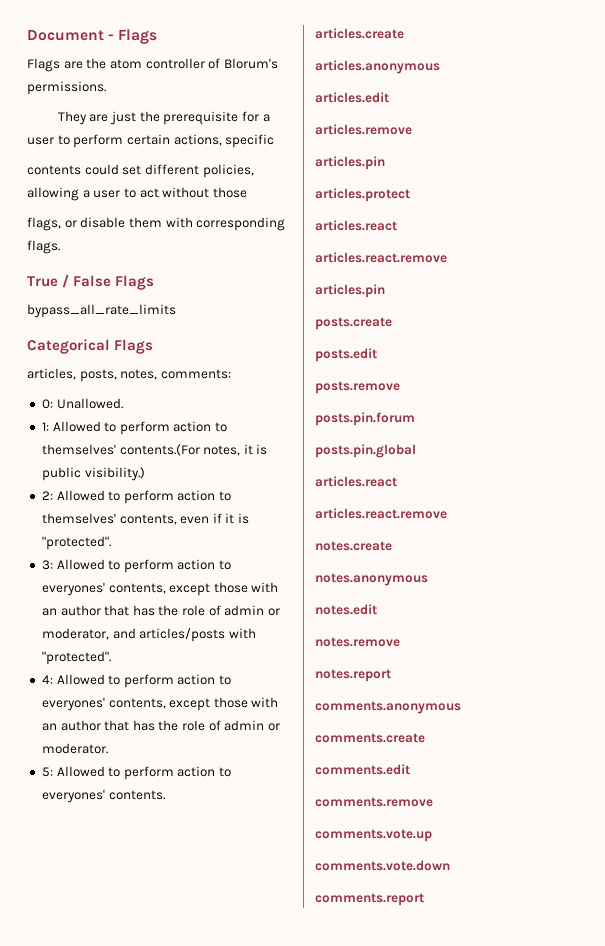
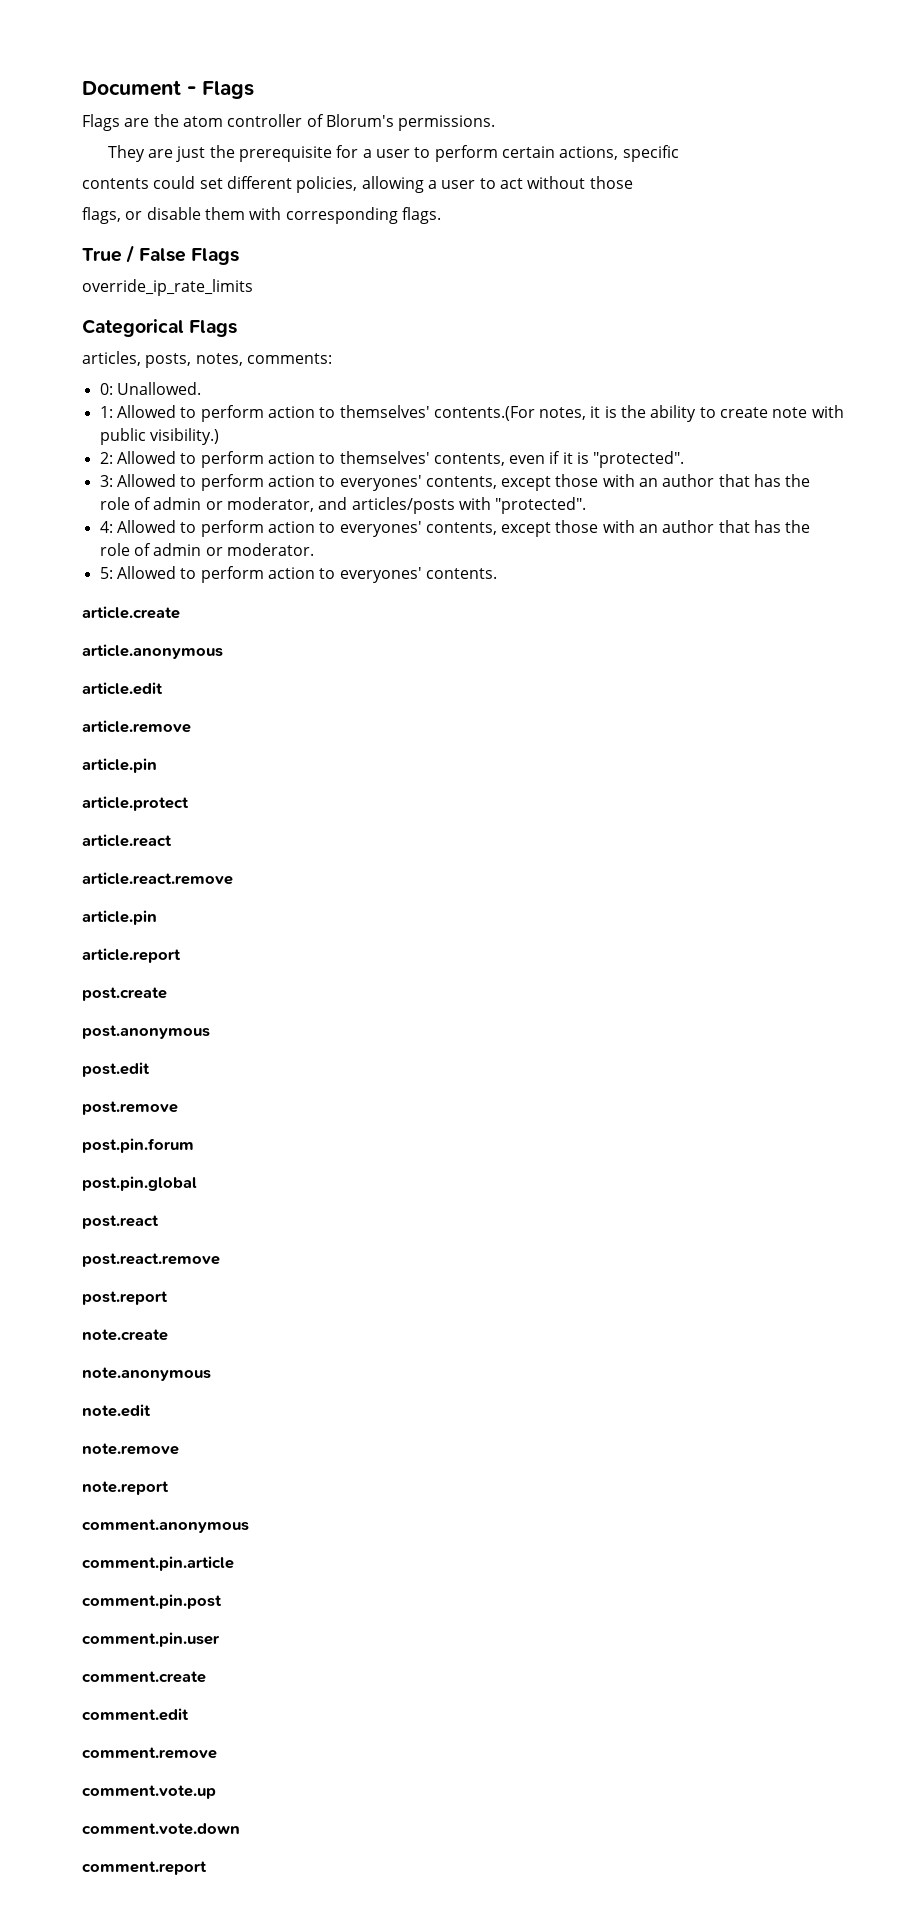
[27,304,176,318] bypass_all_rate_limits -> [82,279,253,296] override_ip_rate_limits
(268, 449) none -> [621,405,844,422] the ability to create note with
[315,28,404,39] [315,60,440,74] [315,92,389,103] [315,124,412,135] [315,156,385,170] [315,188,410,202] [315,220,397,231] [315,252,447,263] [315,284,385,298] [315,317,392,330] [315,348,377,362] [315,381,400,394] [315,412,415,426] [315,444,416,458] [315,476,397,487] [315,508,447,519] [315,541,392,551] [315,573,428,586] [315,604,377,615] [315,637,400,647] [315,669,391,682] [315,701,461,714] [315,733,425,743] [315,764,410,775] [315,797,433,807] [315,829,432,842] [315,860,450,871] [315,893,424,906] articles.create // articles.anonymous // articles.edit // articles.remove // articles.pin // articles.protect // articles.react // articles.react.remove // articles.pin // posts.create // posts.edit // posts.remove // posts.pin.forum // posts.pin.global // articles.react // articles.react.remove // notes.create // notes.anonymous // notes.edit // notes.remove // notes.report // comments.anonymous // comments.create // comments.edit // comments.remove // comments.vote.up // comments.vote.down // comments.report -> [82,606,180,619] [82,644,223,659] [82,682,163,695] [82,720,191,733] [82,758,157,773] [82,796,189,811] [82,834,172,847] [82,872,233,885] [82,910,157,925] [82,948,181,963] [82,987,167,1001] [82,1025,210,1039] [82,1062,150,1077] [82,1101,178,1115] [82,1138,194,1153] [82,1176,197,1191] [82,1215,159,1229] [82,1253,220,1267] [82,1291,168,1305] [82,1329,168,1341] [82,1367,211,1381] [82,1404,151,1417] [82,1443,179,1455] [82,1481,169,1495] [82,1519,249,1533] [82,1556,234,1571] [82,1594,222,1609] [82,1632,220,1647] [82,1671,206,1683] [82,1708,189,1721] [82,1747,217,1759] [82,1785,216,1799] [82,1823,240,1835] [82,1861,207,1875] article.create // article.anonymous // article.edit // article.remove // article.pin // article.protect // article.react // article.react.remove // article.pin // article.report // post.create // post.anonymous // post.edit // post.remove // post.pin.forum // post.pin.global // post.react // post.react.remove // post.report // note.create // note.anonymous // note.edit // note.remove // note.report // comment.anonymous // comment.pin.article // comment.pin.post // comment.pin.user // comment.create // comment.edit // comment.remove // comment.vote.up // comment.vote.down // comment.report

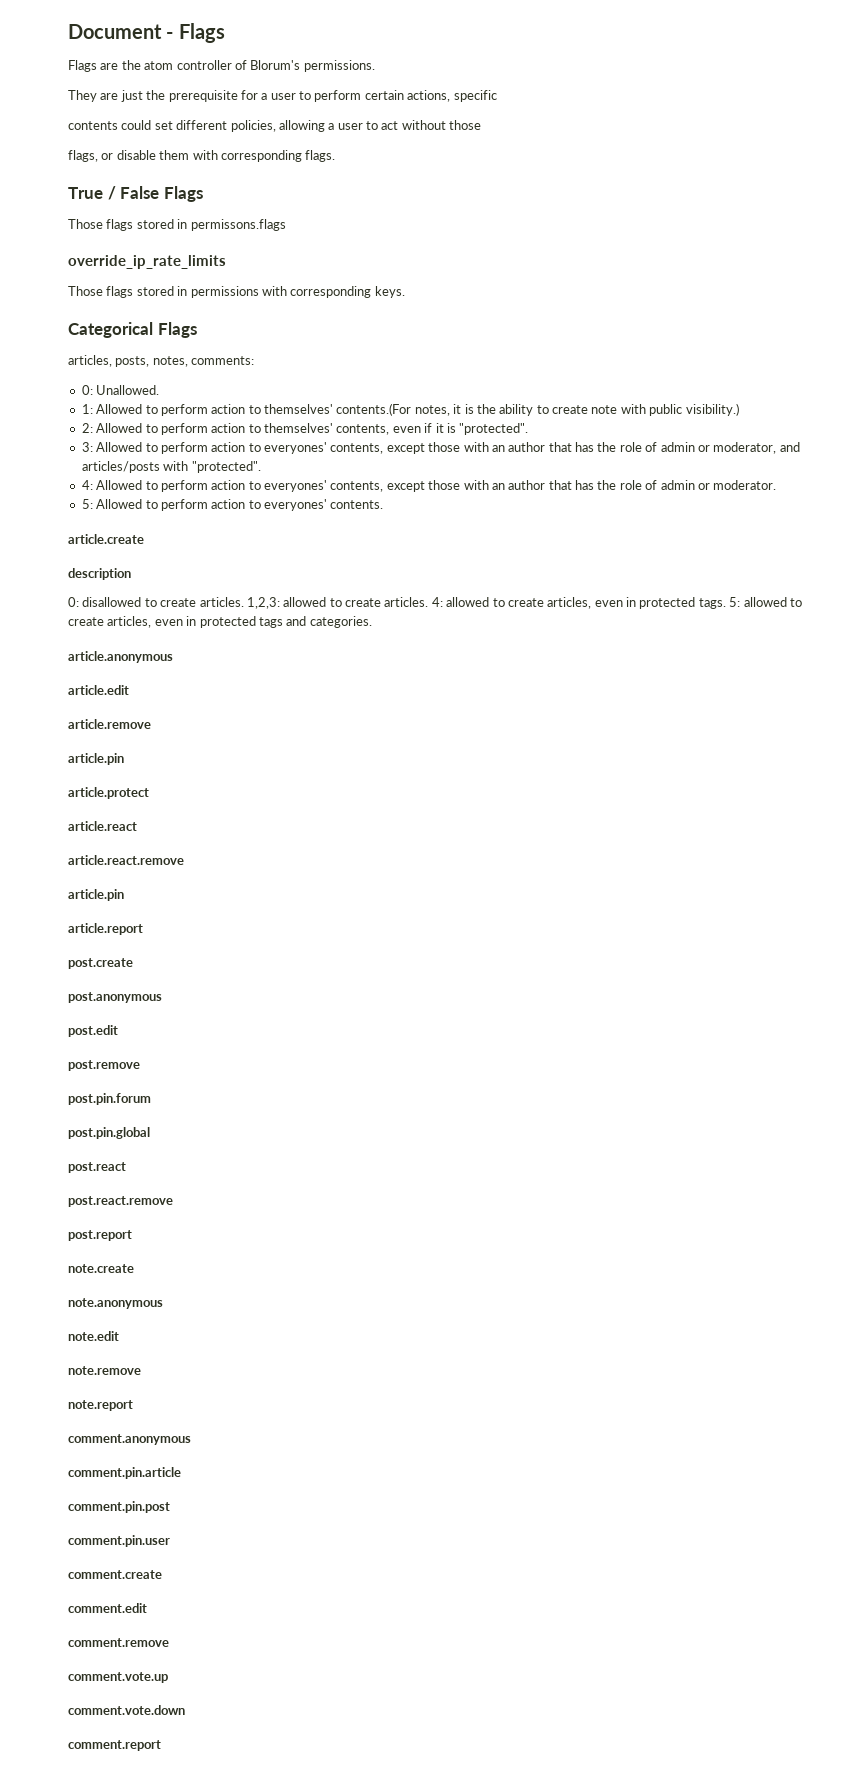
[82,279,253,296] override_ip_rate_limits -> [68,219,286,231] [68,255,226,269] [68,286,405,298] Those flags stored in permissons.flags // override_ip_rate_limits // Those flags stored in permissions with corresponding keys.
(180, 612) none -> [68,568,131,580] [68,597,802,609] [68,616,372,628] // description // 0: disallowed to create articles. 1,2,3: allowed to create articles. 4: allowed to create articles, even in protected tags. 5: allowed to create articles, even in protected tags and categories.

